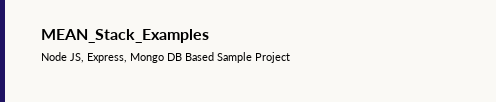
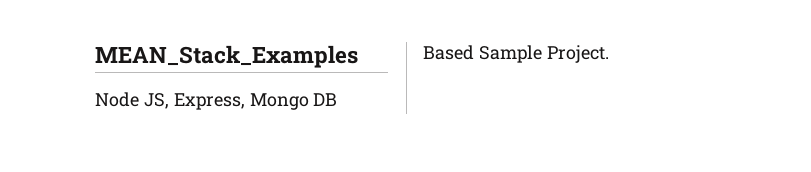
[255,52,290,63] Project -> [546,45,609,63] Project.

